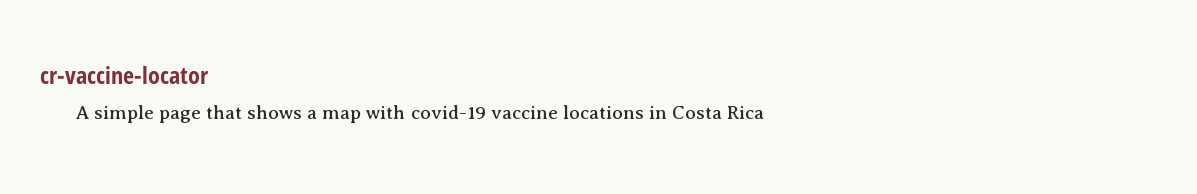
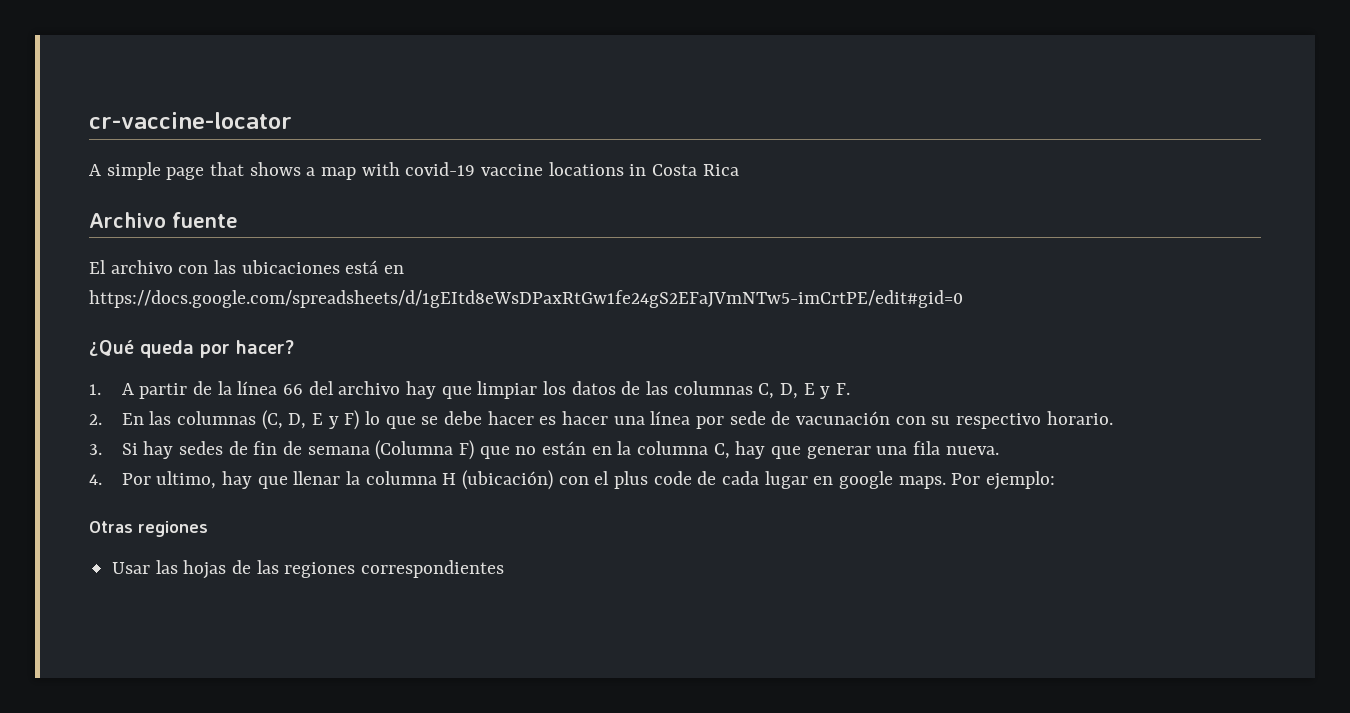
(765, 112) none -> [89,212,238,228] [89,260,405,274] [89,290,963,308] [89,340,294,358] [89,381,851,399] [89,410,1113,430] [89,440,999,460] [89,470,1056,490] [89,521,208,537] [112,560,505,579] // Archivo fuente // El archivo con las ubicaciones está en https://docs.google.com/spreadsheets/d/1gEItd8eWsDPaxRtGw1fe24gS2EFaJVmNTw5-imCrtPE/edit#gid=0 // ¿Qué queda por hacer? // 1. A partir de la línea 66 del archivo hay que limpiar los datos de las columnas C, D, E y F. // 2. En las columnas (C, D, E y F) lo que se debe hacer es hacer una línea por sede de vacunación con su respectivo horario. // 3. Si hay sedes de fin de semana (Columna F) que no están en la columna C, hay que generar una fila nueva. // 4. Por ultimo, hay que llenar la columna H (ubicación) con el plus code de cada lugar en google maps. Por ejemplo: // Otras regiones // Usar las hojas de las regiones correspondientes

